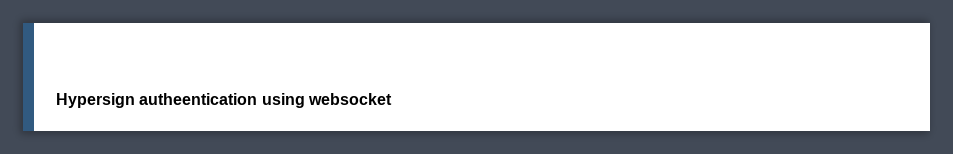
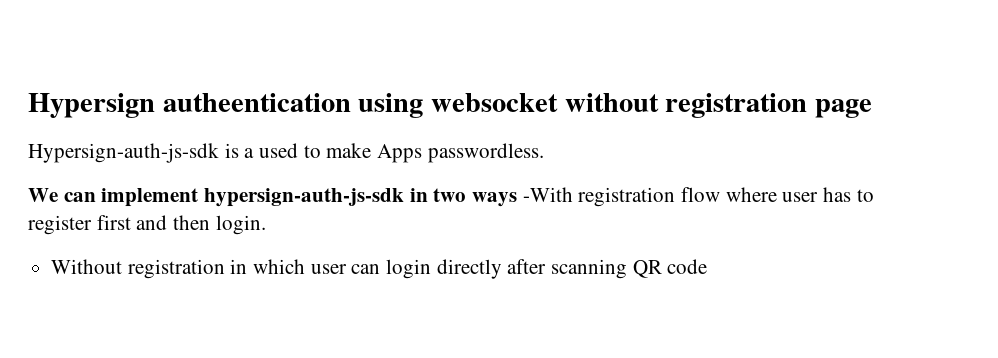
(392, 99) none -> [564,93,873,118] [28,143,544,163] [28,187,874,207] [28,215,266,235] [51,259,708,279] without registration page // Hypersign-auth-js-sdk is a used to make Apps passwordless. // We can implement hypersign-auth-js-sdk in two ways -With registration flow where user has to register first and then login. // Without registration in which user can login directly after scanning QR code

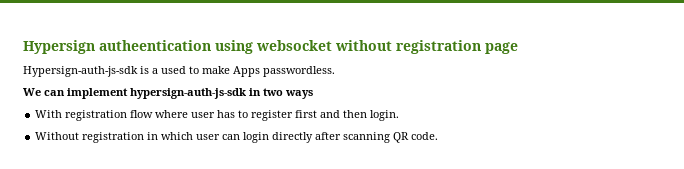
[522,187,573,202] -With -> [35,110,63,118] // With
[667,259,708,274] code -> [411,132,439,140] code.

